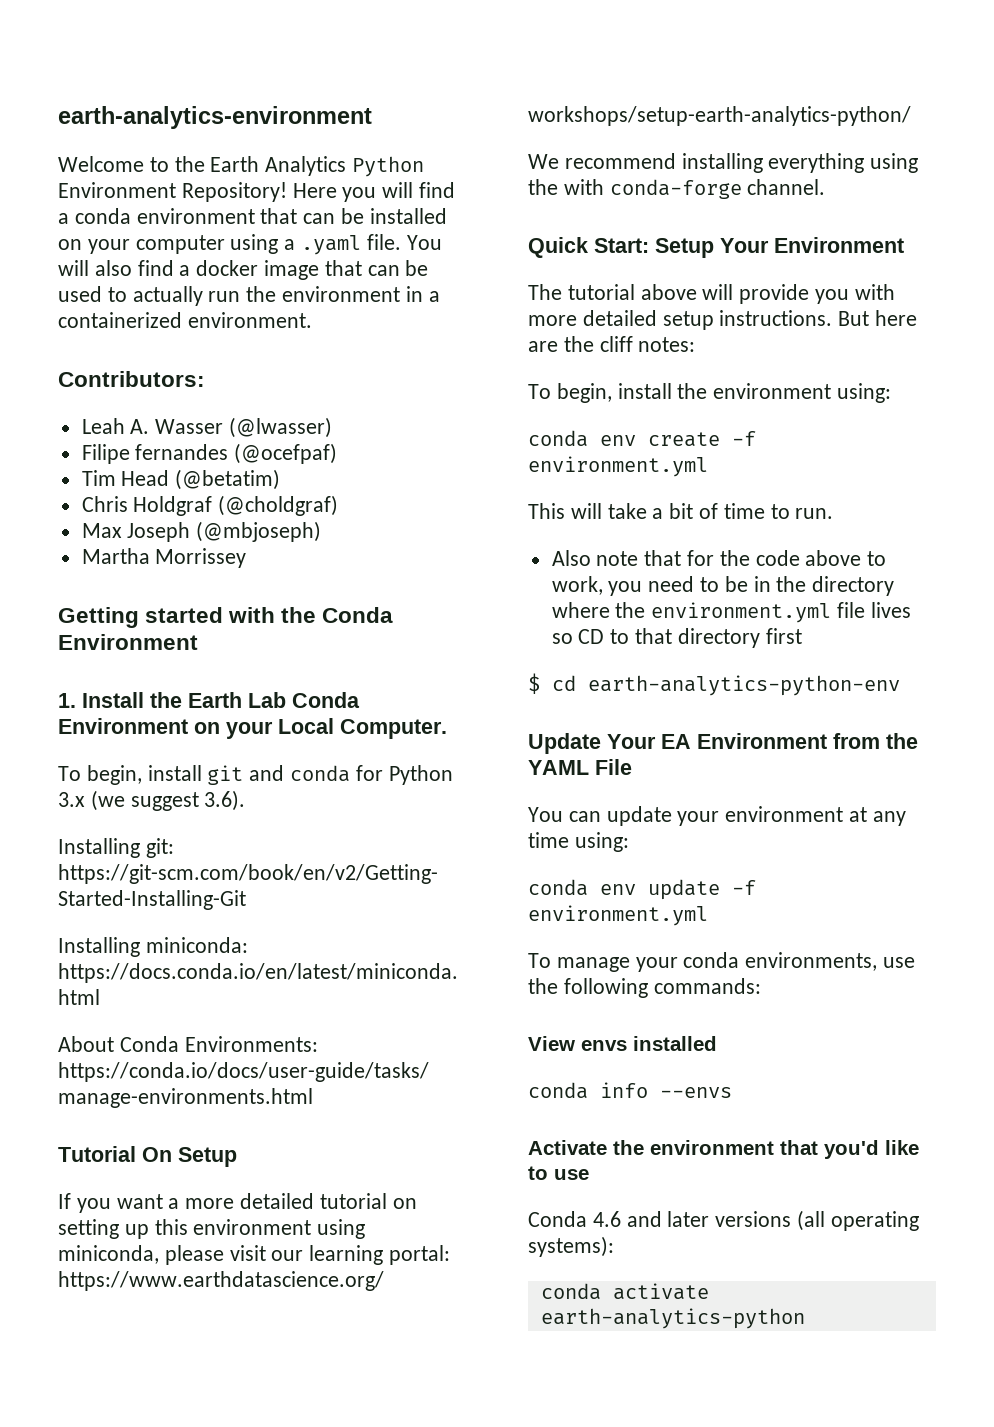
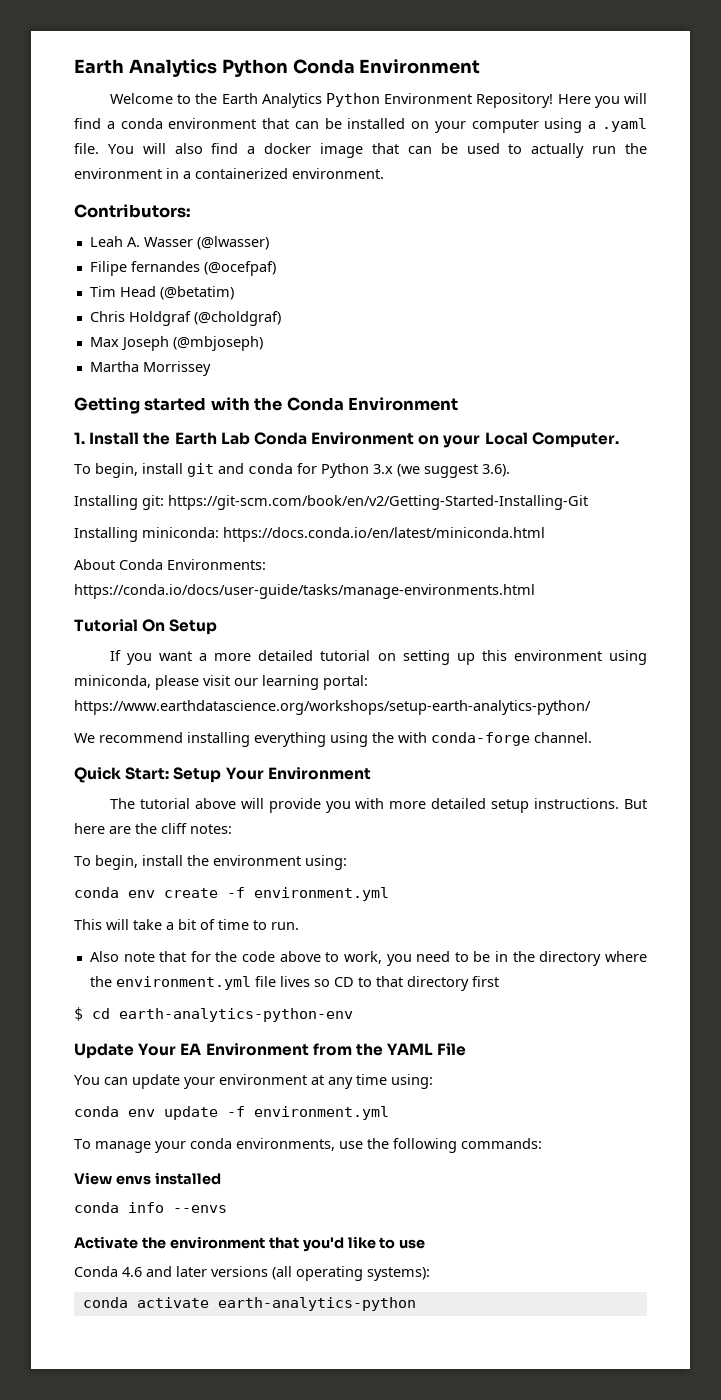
[58,106,372,129] earth-analytics-environment -> [74,59,481,77] Earth Analytics Python Conda Environment

